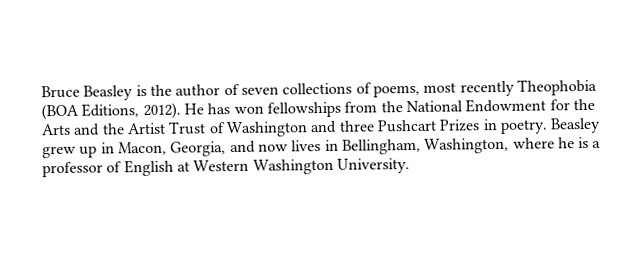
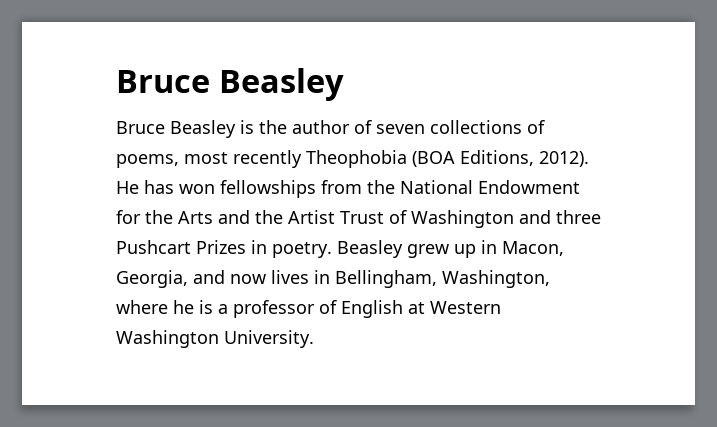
[41,85,134,101] Bruce Beasley -> [116,68,344,101] [116,120,236,138] Bruce Beasley // Bruce Beasley

